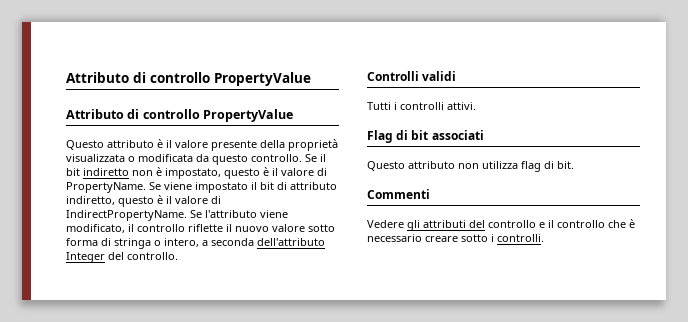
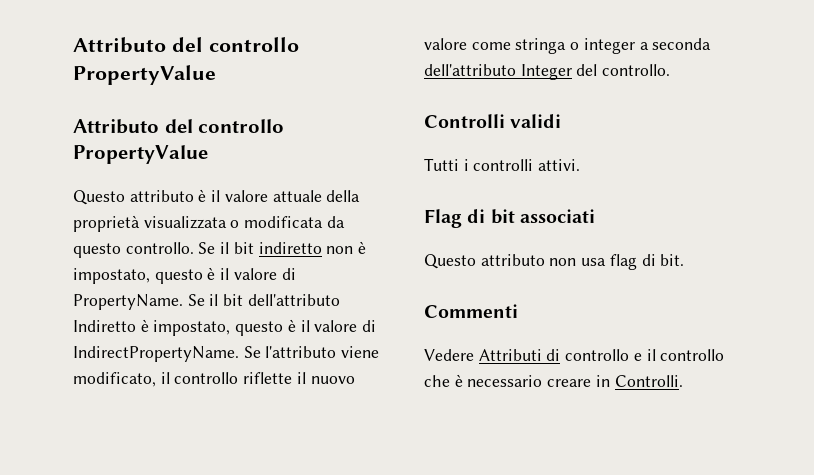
[66,72,146,83] Attributo di -> [73,37,203,53] Attributo del
[127,109,140,119] di -> [164,119,193,133] del
[211,140,257,151] presente -> [272,190,322,202] attuale
[164,182,337,193] [66,196,115,205] viene impostato il bit di attributo indiretto, -> [209,294,340,306] [73,319,231,336] il bit dell'attributo Indiretto è impostato,
[308,224,335,232] [66,238,111,246] sotto forma di -> [471,42,511,50] come
[164,238,199,247] intero, -> [583,38,635,54] integer
[482,161,518,169] utilizza -> [581,258,607,266] usa
[407,220,485,231] gli attributi del -> [478,349,561,361] Attributi di
[461,234,544,242] sotto i controlli. -> [595,375,683,387] in Controlli.

